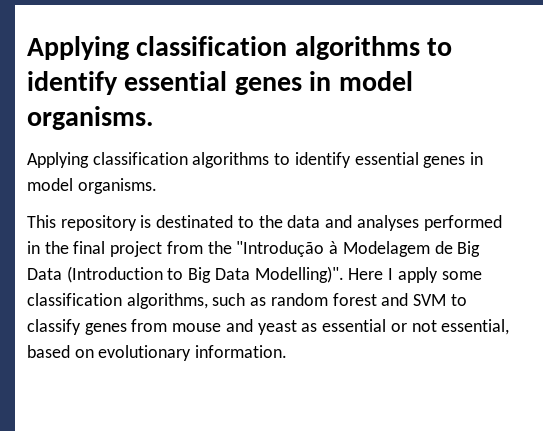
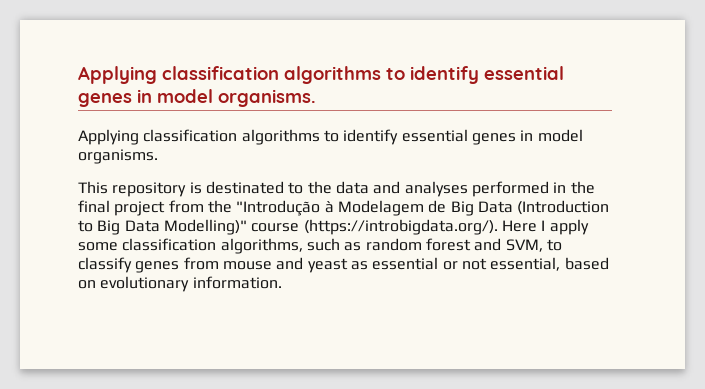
[254,266,344,283] Modelling)". -> [163,219,498,235] Modelling)" course (https://introbigdata.org/).
[413,294,447,306] SVM -> [505,239,543,252] SVM,

